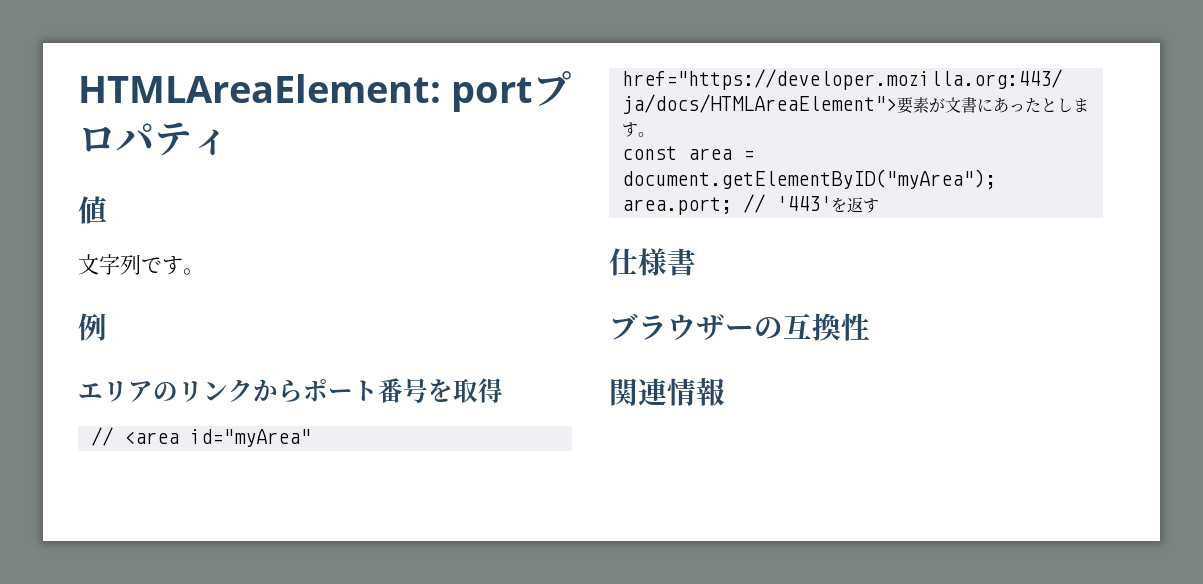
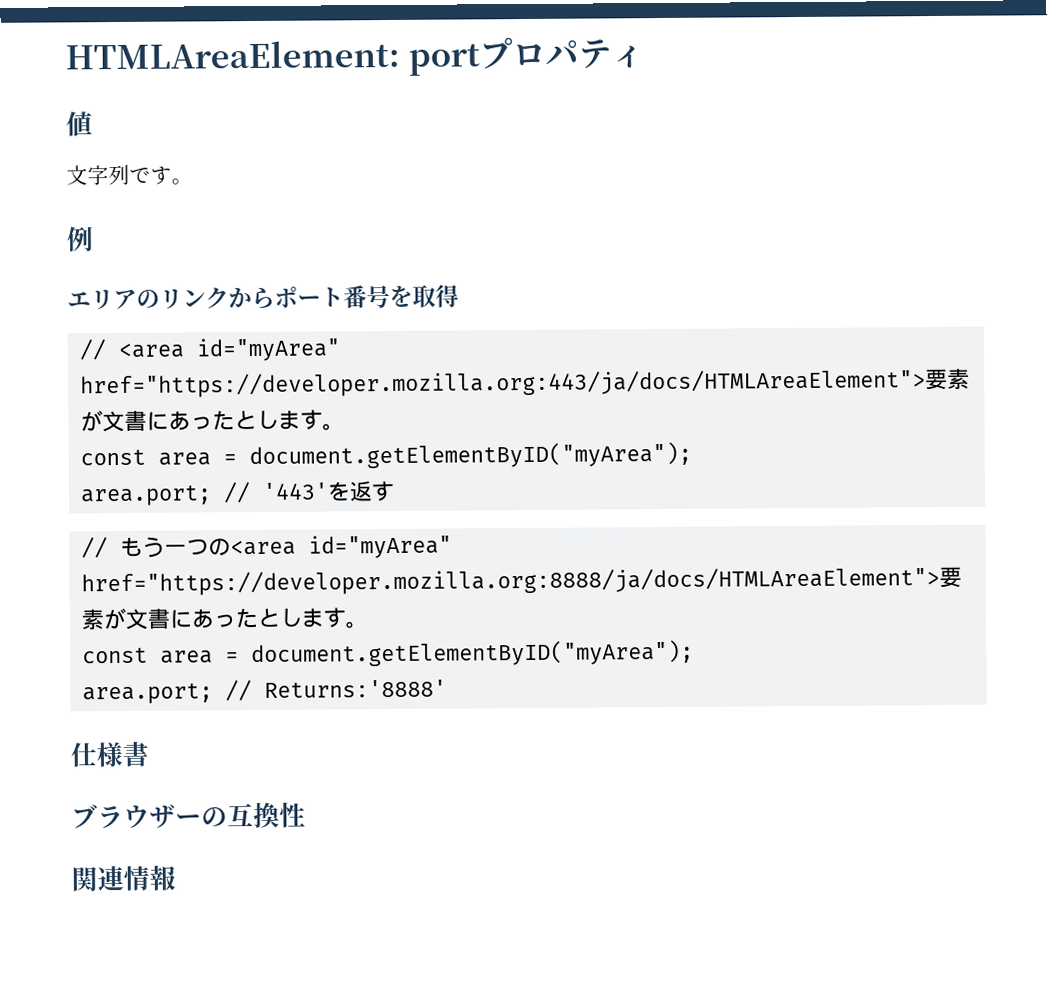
(879, 205) none -> [81,534,453,559] [81,566,963,597] [81,607,369,631] [82,639,695,668] [82,679,448,705] // // もう一つの<area id="myArea" href="https://developer.mozilla.org:8888/ja/docs/HTMLAreaElement">要素が文書にあったとします。 // const area = document.getElementByID("myArea"); // area.port; // Returns:'8888'

